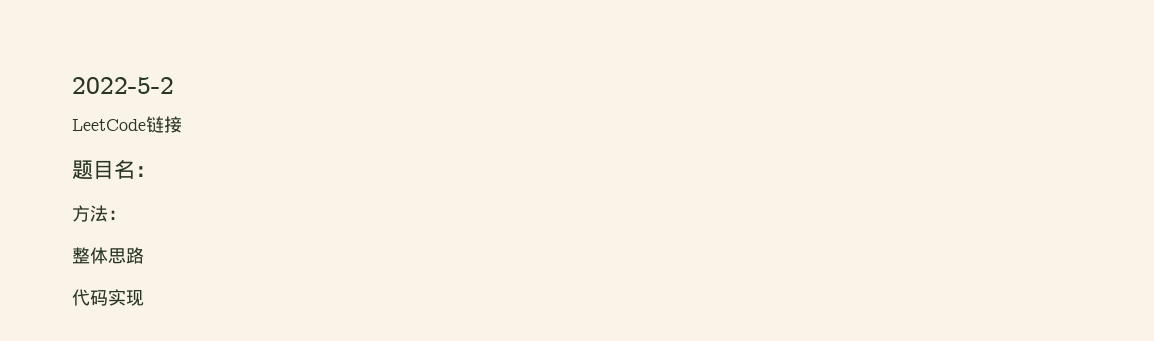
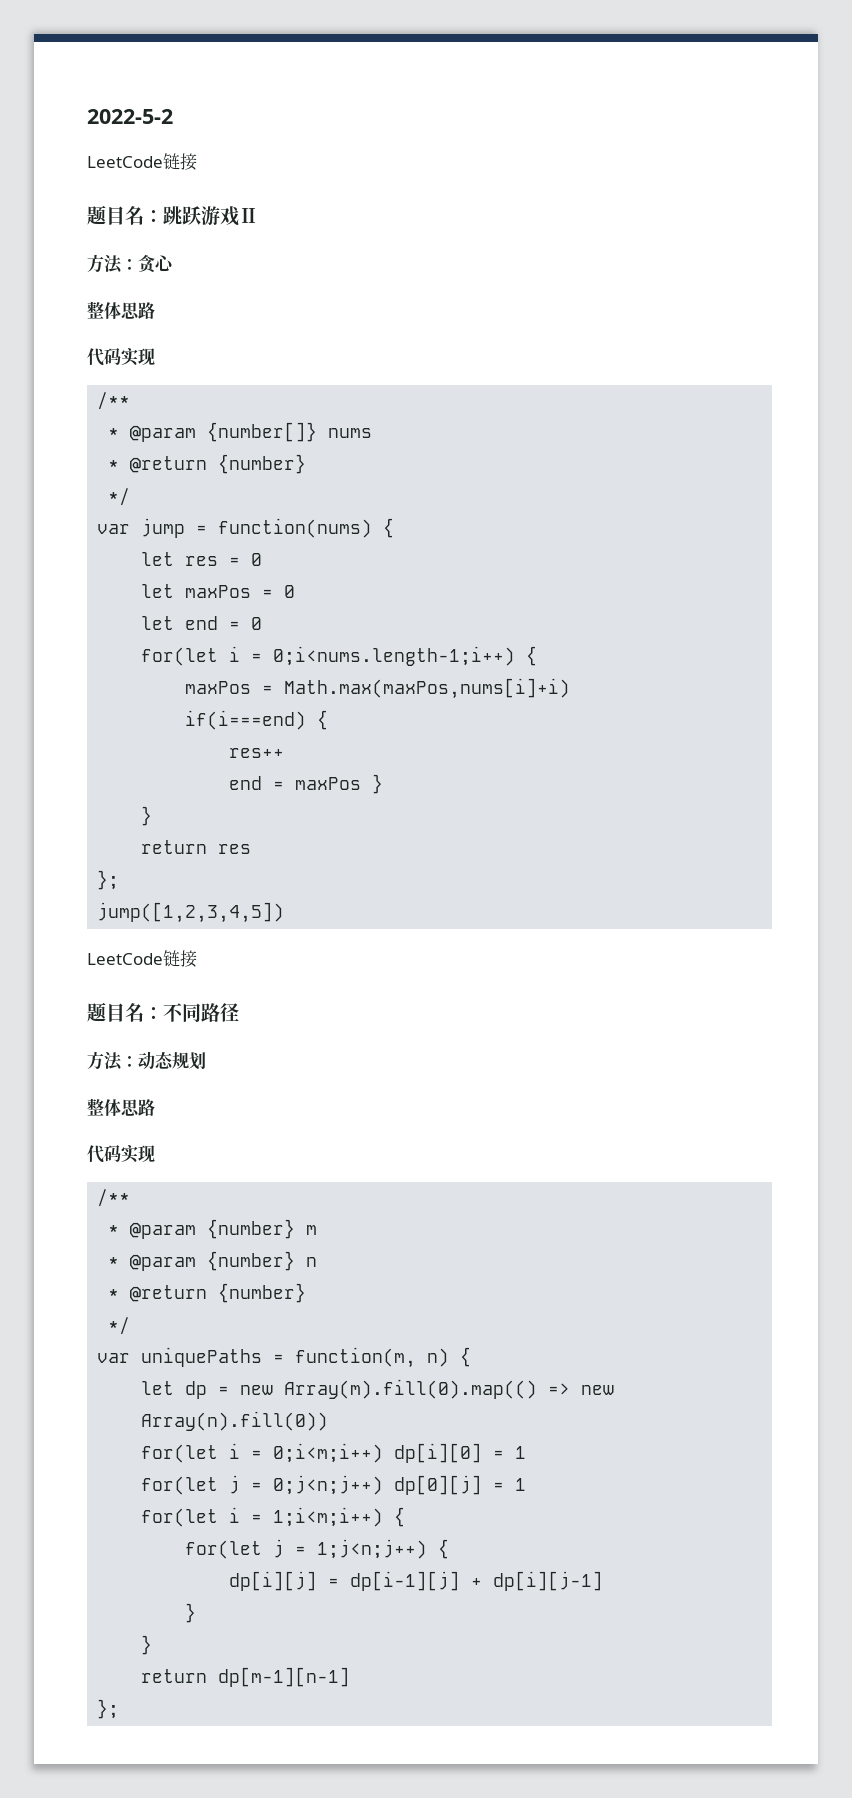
[72,205,126,222] [72,247,144,264] [72,289,144,306] // 方法： // 整体思路 // 代码实现 -> [163,206,258,226] [87,254,175,274] [87,301,155,320] [87,348,155,366] [97,392,131,410] [108,422,373,442] [108,454,307,474] [108,488,131,506] [97,518,395,538] [141,552,263,566] [141,584,296,598] [141,616,263,630] [141,646,538,666] [185,678,571,699] [185,710,329,730] [229,748,285,758] [229,774,384,794] [141,806,153,826] [141,840,252,854] [97,870,120,890] [97,902,285,923] [87,950,197,968] [87,1002,239,1022] [87,1051,206,1071] [87,1098,155,1117] [87,1145,155,1163] [97,1189,131,1207] [108,1219,318,1239] [108,1251,318,1271] [108,1283,307,1303] [108,1317,131,1335] [97,1347,472,1368] [141,1379,615,1399] [141,1411,329,1431] [141,1443,527,1463] [141,1475,527,1495] [141,1507,406,1527] [185,1539,450,1559] [229,1571,604,1591] [185,1603,197,1623] [141,1635,153,1655] [141,1667,351,1687] [97,1699,120,1719] 跳跃游戏Ⅱ // 方法：贪心 // 整体思路 // 代码实现 // /** // * @param {number[]} nums // * @return {number} // */ // var jump = function(nums) { // let res = 0 // let maxPos = 0 // let end = 0 // for(let i = 0;i<nums.length-1;i++) { // maxPos = Math.max(maxPos,nums[i]+i) // if(i===end) { // res++ // end = maxPos } // } // return res // }; // jump([1,2,3,4,5]) // LeetCode链接 // 题目名：不同路径 // 方法：动态规划 // 整体思路 // 代码实现 // /** // * @param {number} m // * @param {number} n // * @return {number} // */ // var uniquePaths = function(m, n) { // let dp = new Array(m).fill(0).map(() => new Array(n).fill(0)) // for(let i = 0;i<m;i++) dp[i][0] = 1 // for(let j = 0;j<n;j++) dp[0][j] = 1 // for(let i = 1;i<m;i++) { // for(let j = 1;j<n;j++) { // dp[i][j] = dp[i-1][j] + dp[i][j-1] // } // } // return dp[m-1][n-1] // };

